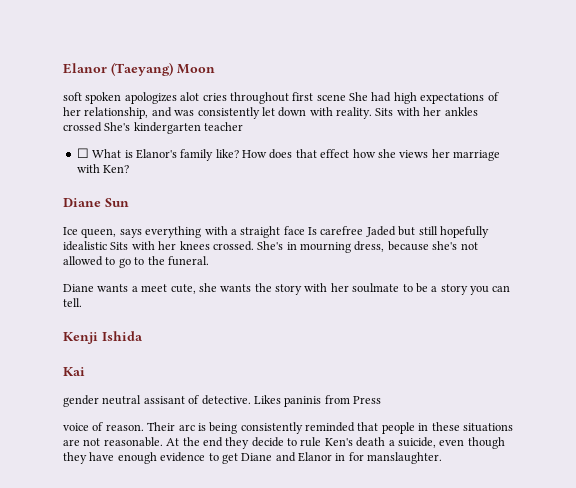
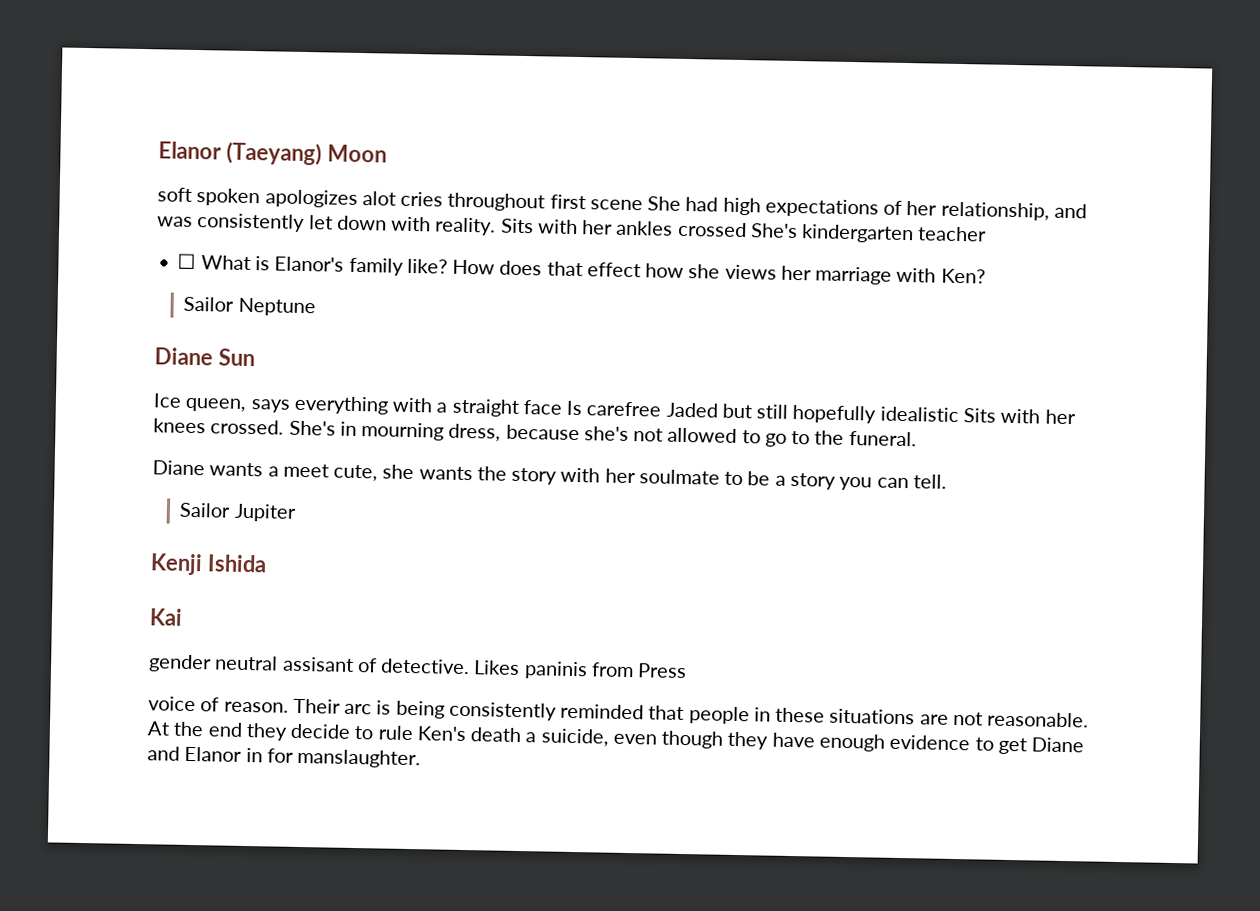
(130, 169) none -> [183,296,316,317] // Sailor Neptune
(82, 302) none -> [179,502,297,522] // Sailor Jupiter

